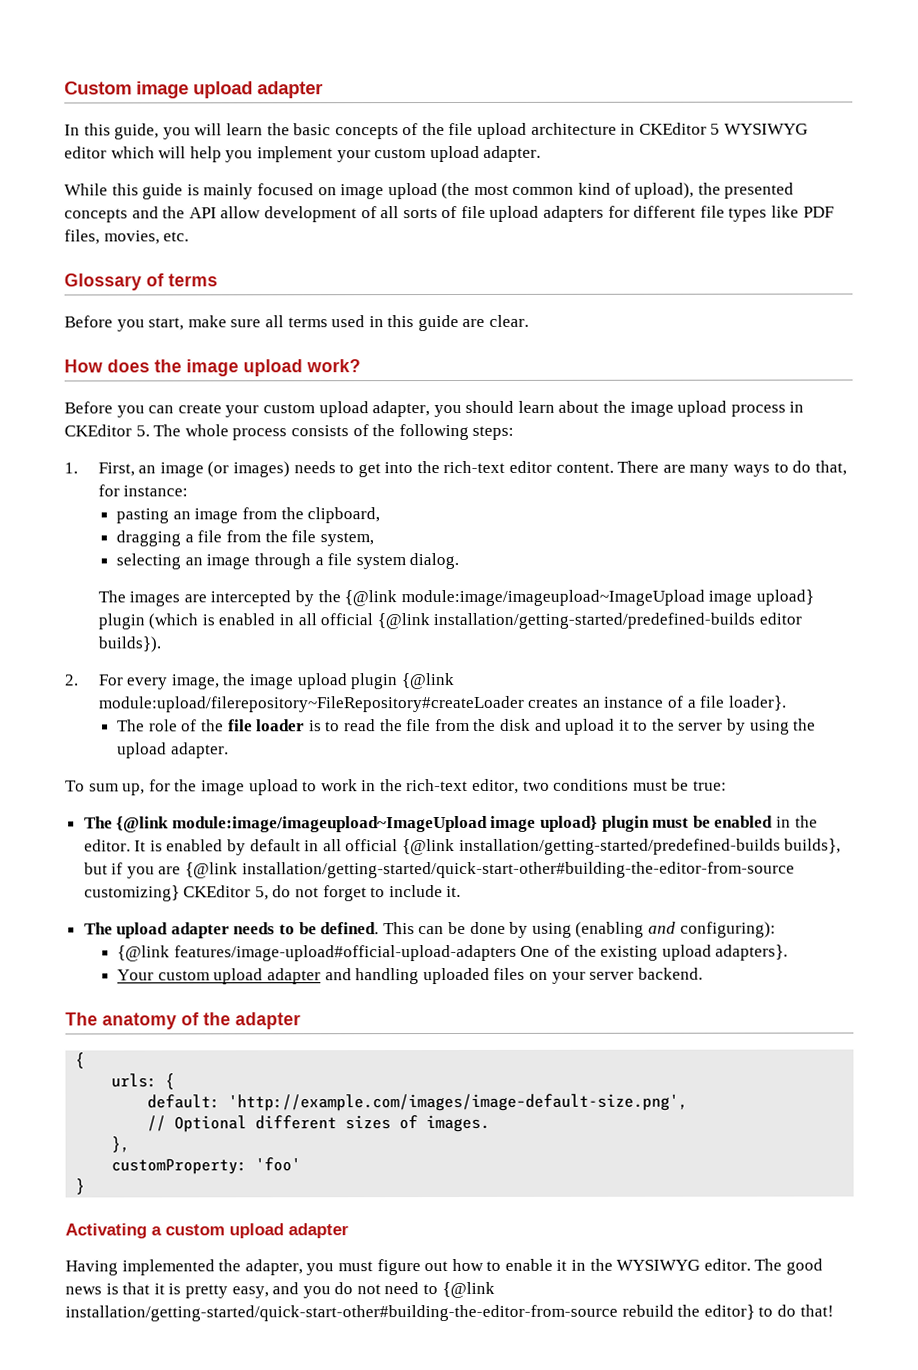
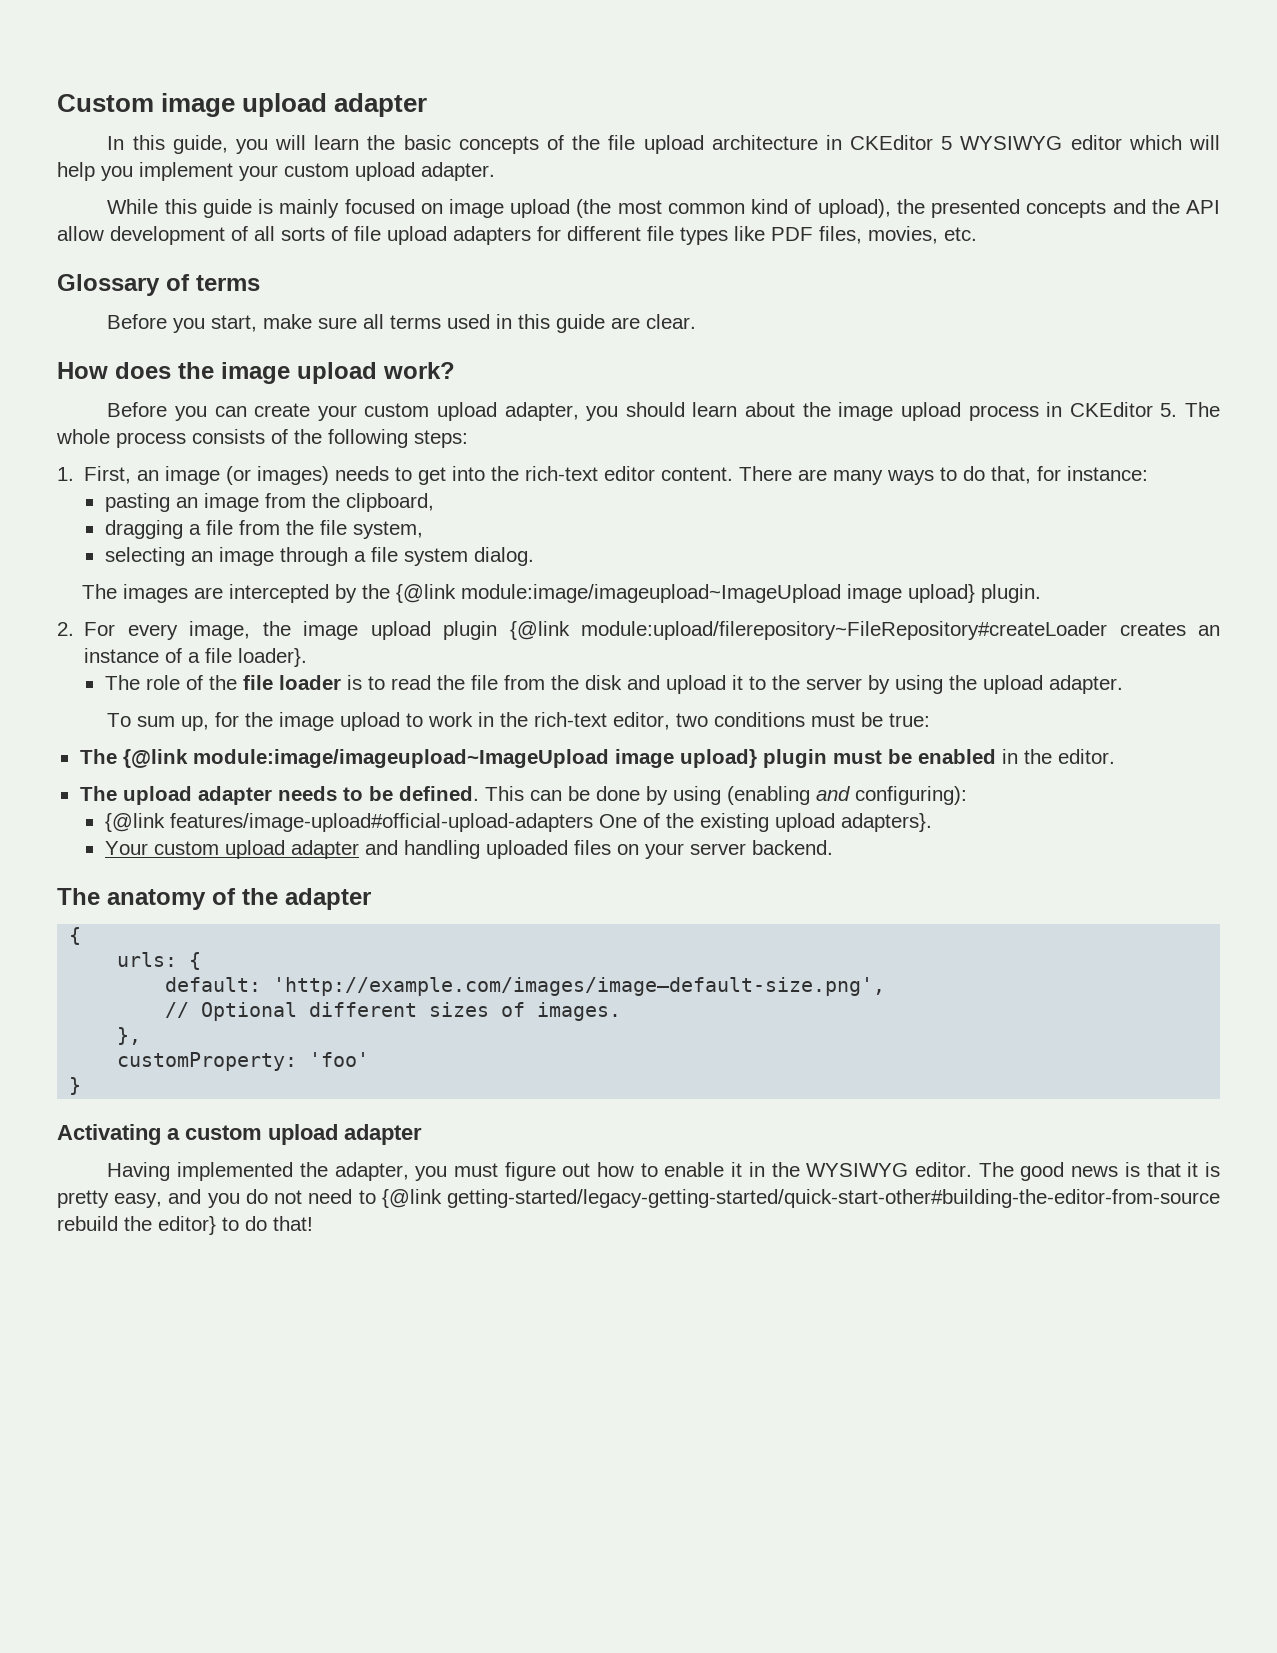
[97,612,802,630] [97,636,161,653] plugin (which is enabled in all official {@link installation/getting-started/predefined-builds editor builds}). -> [981,584,1042,603] plugin.
[134,838,842,856] [83,861,795,879] [83,885,462,902] It is enabled by default in all official {@link installation/getting-started/predefined-builds builds}, but if you are {@link installation/getting-started/quick-start-other#building-the-editor-from-source customizing} CKEditor 5, do not forget to include it. -> (1115, 756) none
[65,1304,618,1322] installation/getting-started/quick-start-other#building-the-editor-from-source -> [447,1189,1220,1208] getting-started/legacy-getting-started/quick-start-other#building-the-editor-from-source

